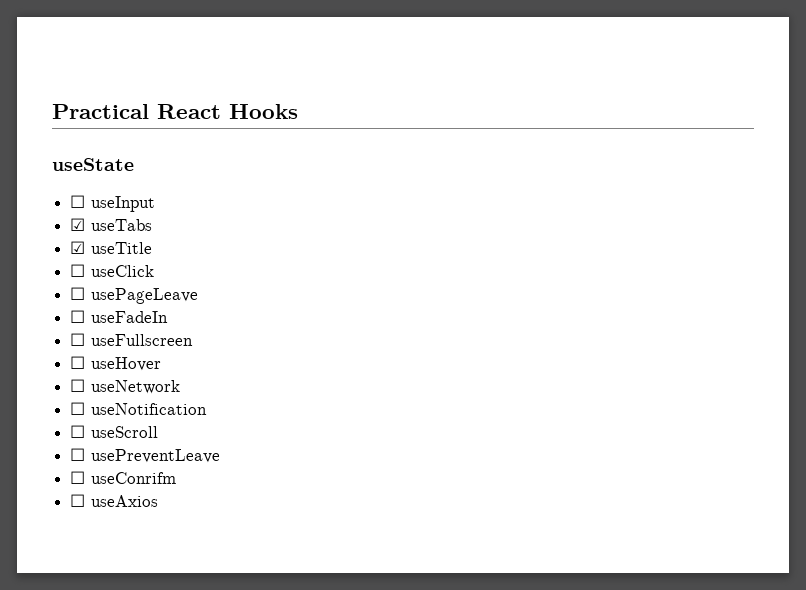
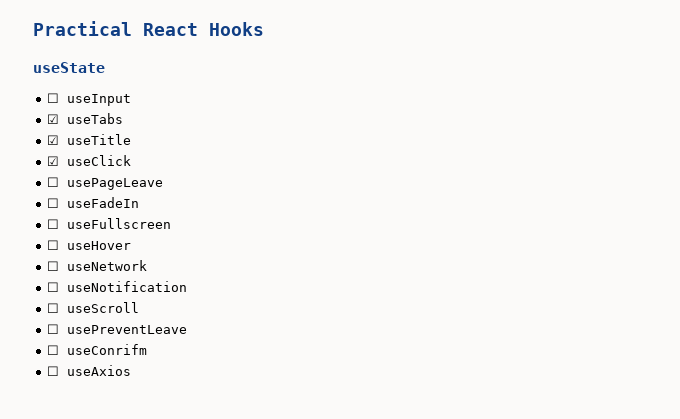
[70,264,86,277] ☐ -> [47,156,60,166] ☑

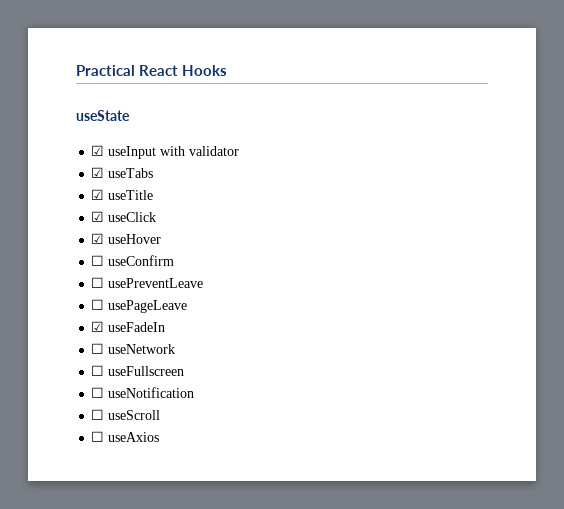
[47,93,60,103] ☐ -> [91,145,105,156] ☑
(132, 100) none -> [160,146,240,156] with validator
(132, 160) none -> [91,233,162,244] [91,255,175,266] [91,277,204,288] // ☑ useHover // ☐ useConfirm // ☐ usePreventLeave
[47,198,60,208] ☐ -> [91,321,105,332] ☑
[67,218,172,229] [47,240,132,250] [47,260,148,271] useFullscreen // ☐ useHover // ☐ useNetwork -> [108,344,176,354] [91,365,185,376] useNetwork // ☐ useFullscreen
[47,324,188,334] [47,344,148,355] // ☐ usePreventLeave // ☐ useConrifm -> (161, 415) none

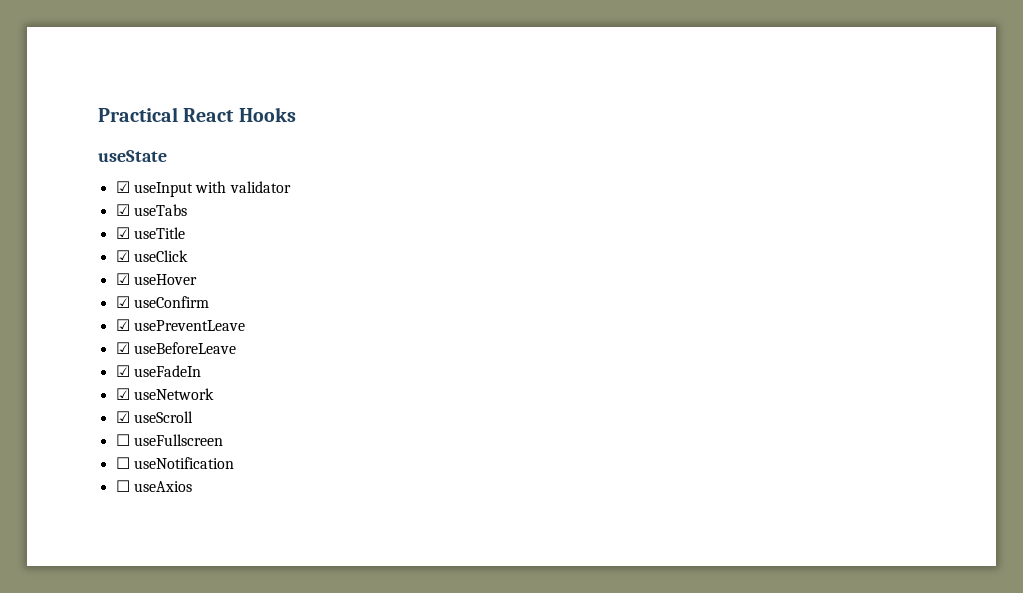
[91,255,105,266] ☐ -> [115,296,130,308] ☑
[91,277,105,288] ☐ -> [115,319,130,331] ☑
[91,299,188,313] ☐ usePageLeave -> [115,342,236,354] ☑ useBeforeLeave
[91,343,105,354] ☐ -> [115,388,130,400] ☑
(176, 349) none -> [115,411,193,423] // ☑ useScroll
[91,409,161,420] // ☐ useScroll -> (234, 463) none

